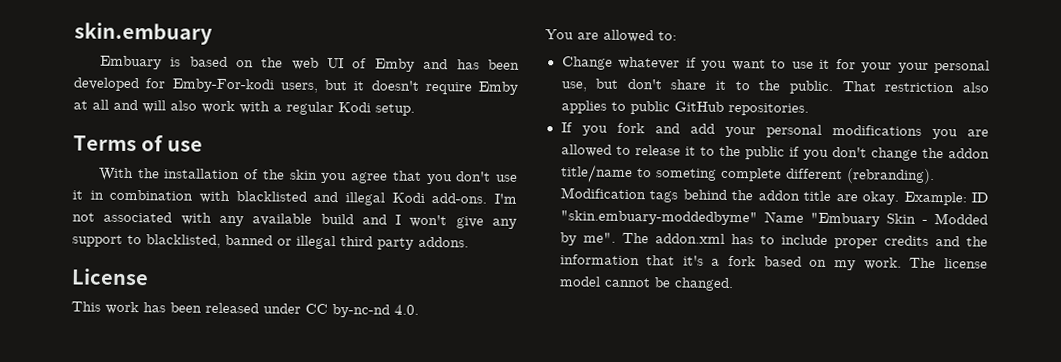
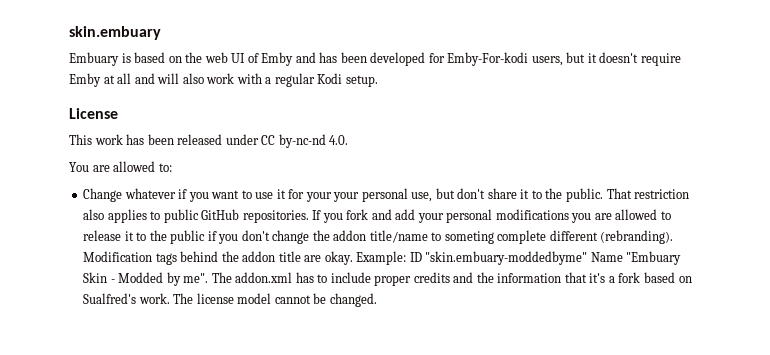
[73,135,203,152] [97,167,518,185] [72,189,517,206] [72,211,517,229] [72,234,469,250] // Terms of use // With the installation of the skin you agree that you don't use it in combination with blacklisted and illegal Kodi add-ons. I'm not associated with any available build and I won't give any support to blacklisted, banned or illegal third party addons. -> (378, 81) none
(809, 109) // -> (309, 216) none
[834,260,857,271] my -> [83,293,137,304] Sualfred's

